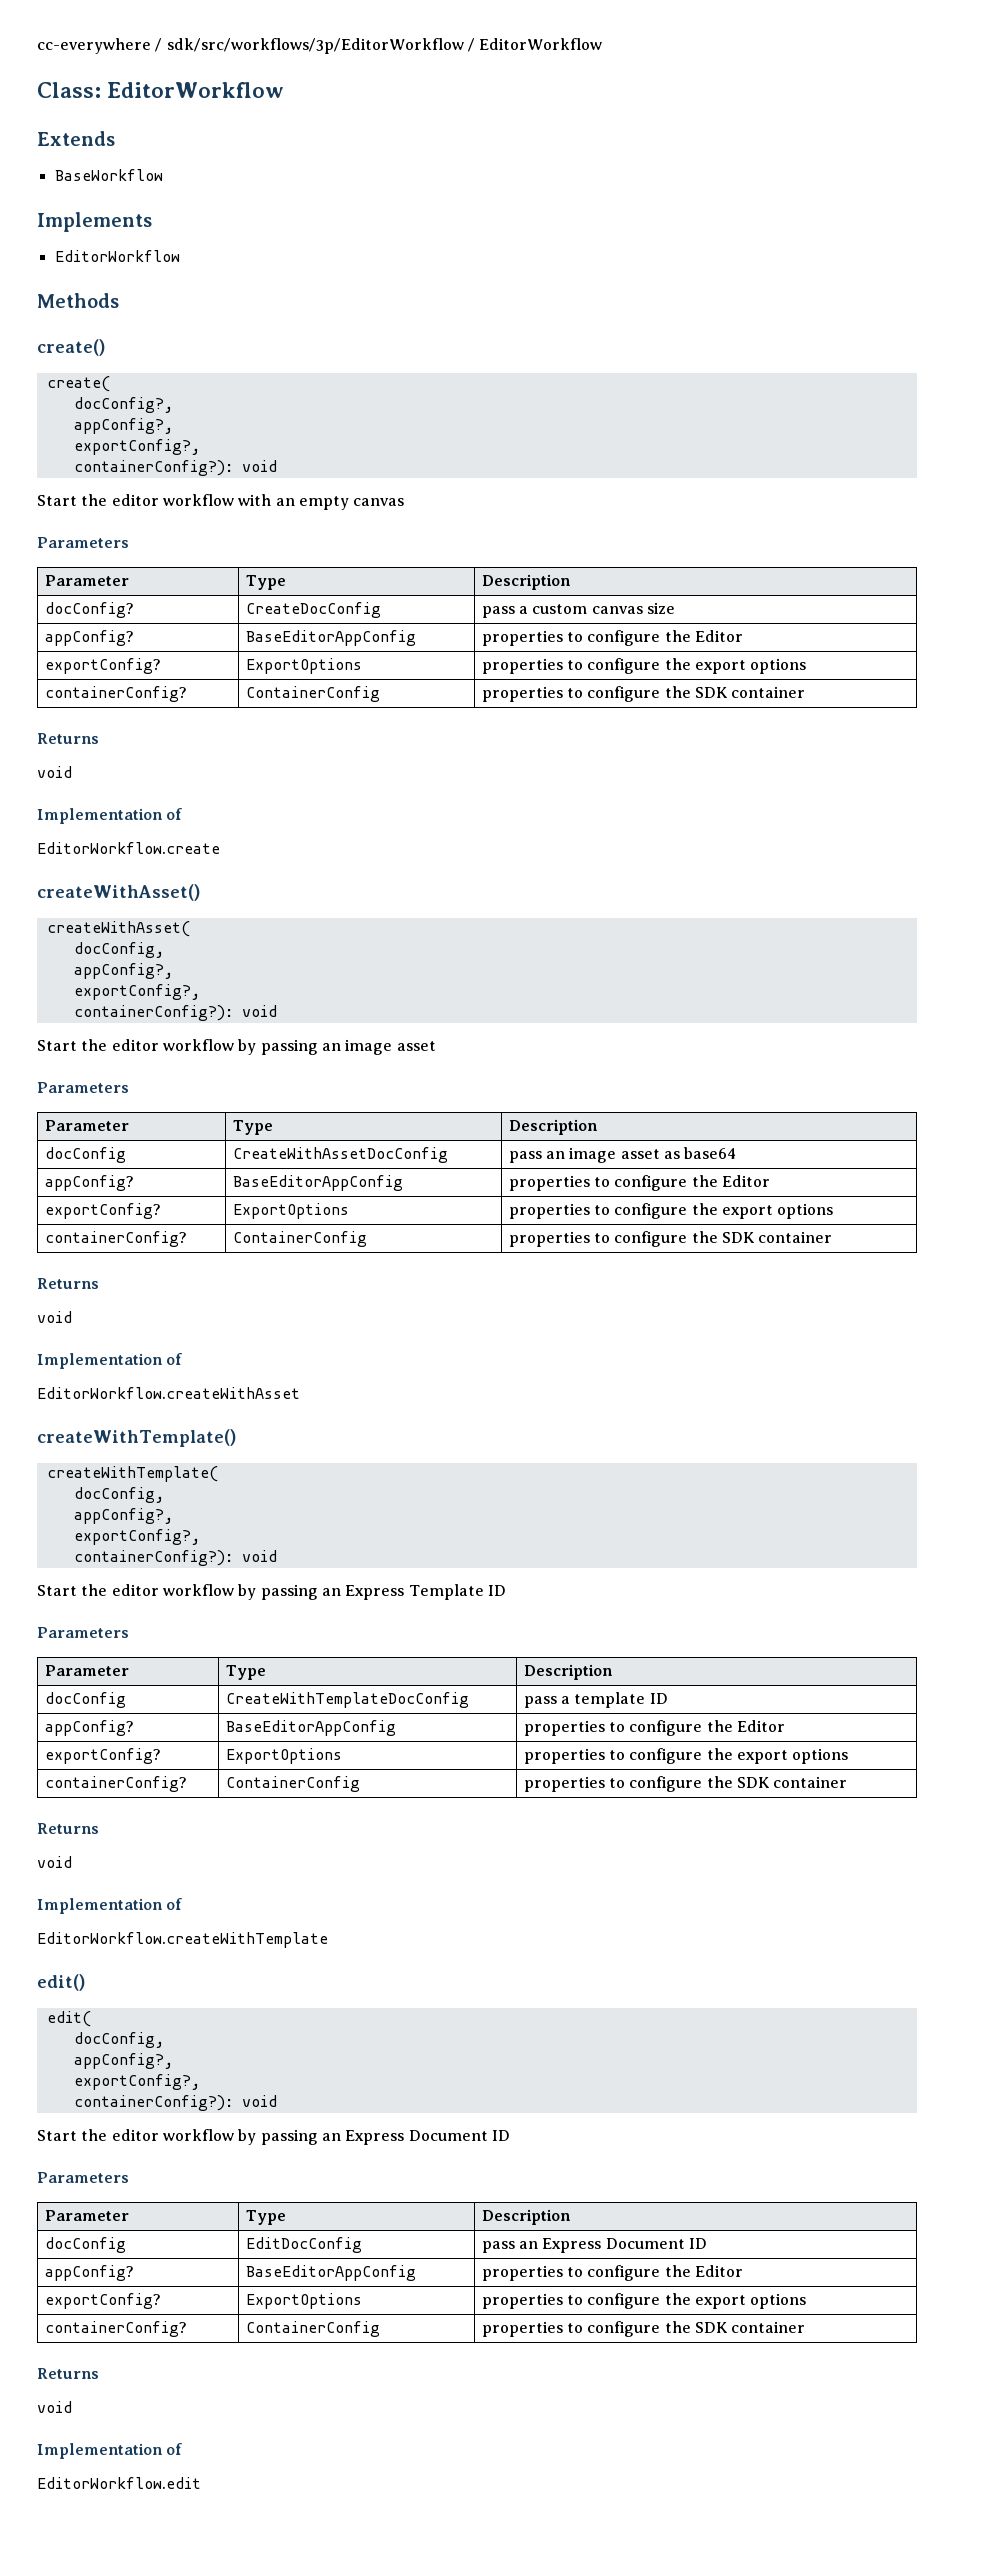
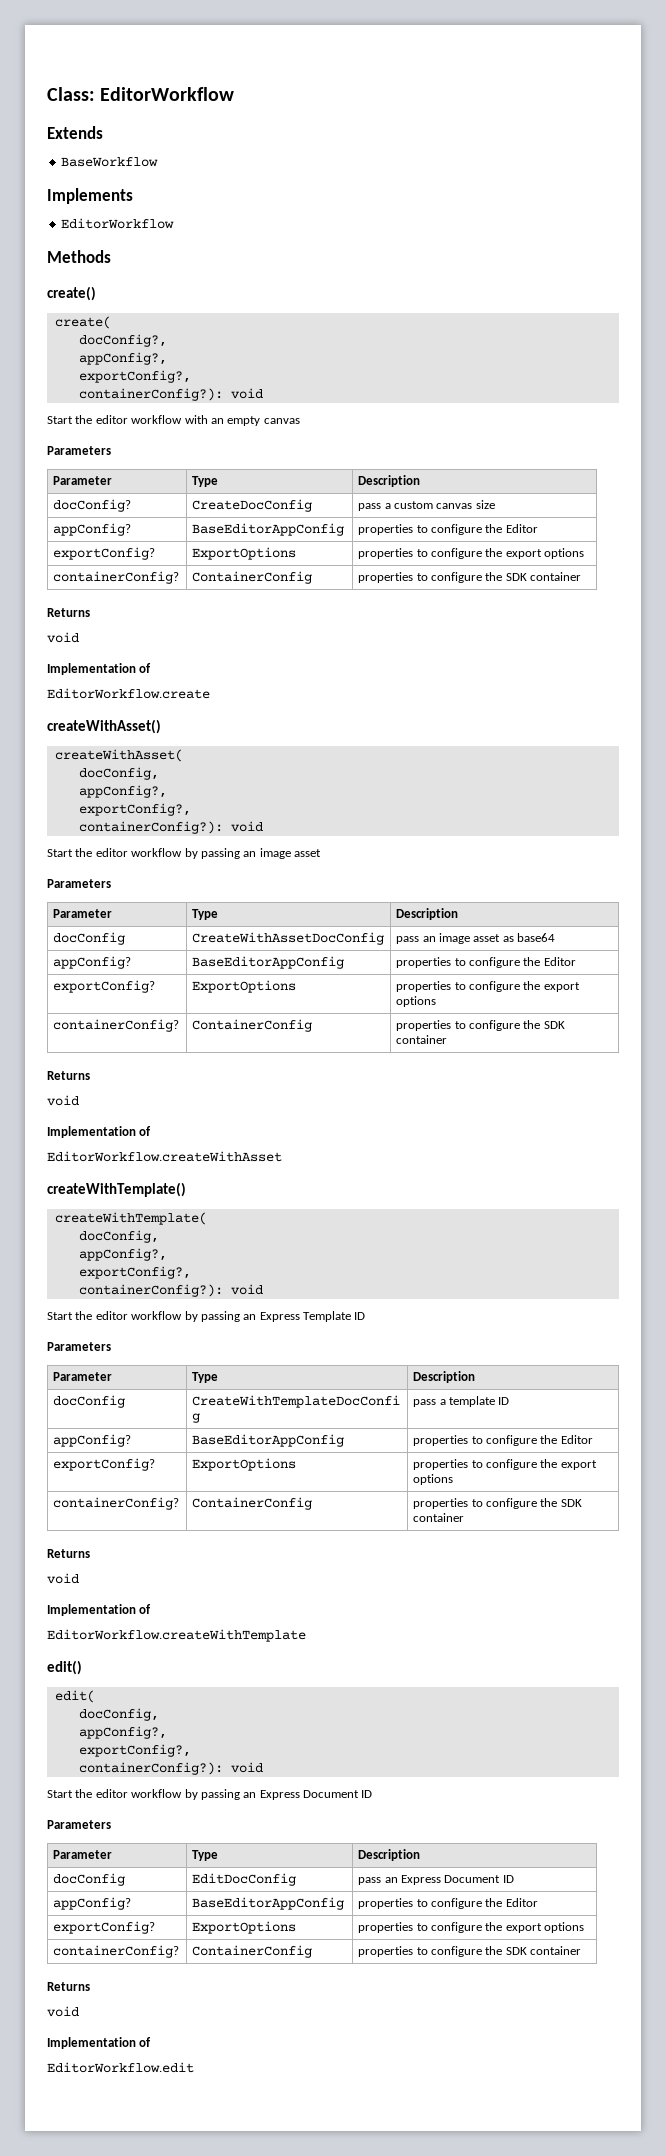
[37,38,603,54] cc-everywhere / sdk/src/workflows/3p/EditorWorkflow / EditorWorkflow // -> (47, 94) none

